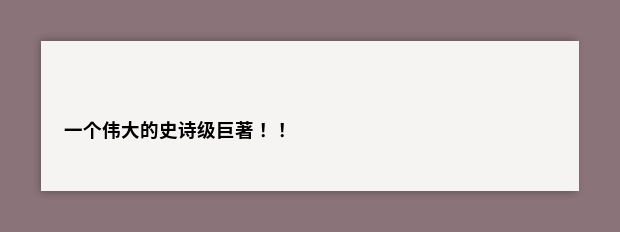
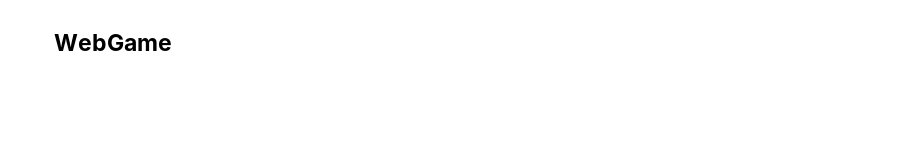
[64,120,292,140] 一个伟大的史诗级巨著！！ -> [54,34,172,51] WebGame

